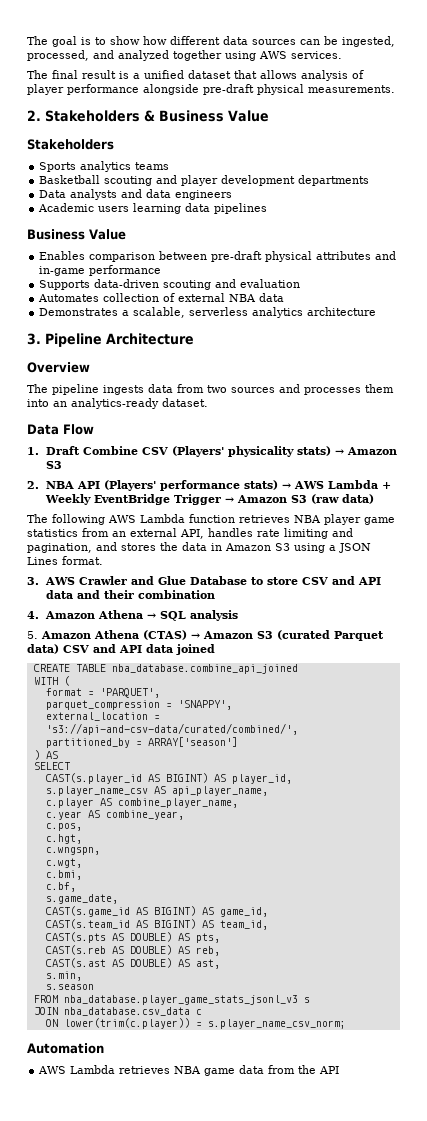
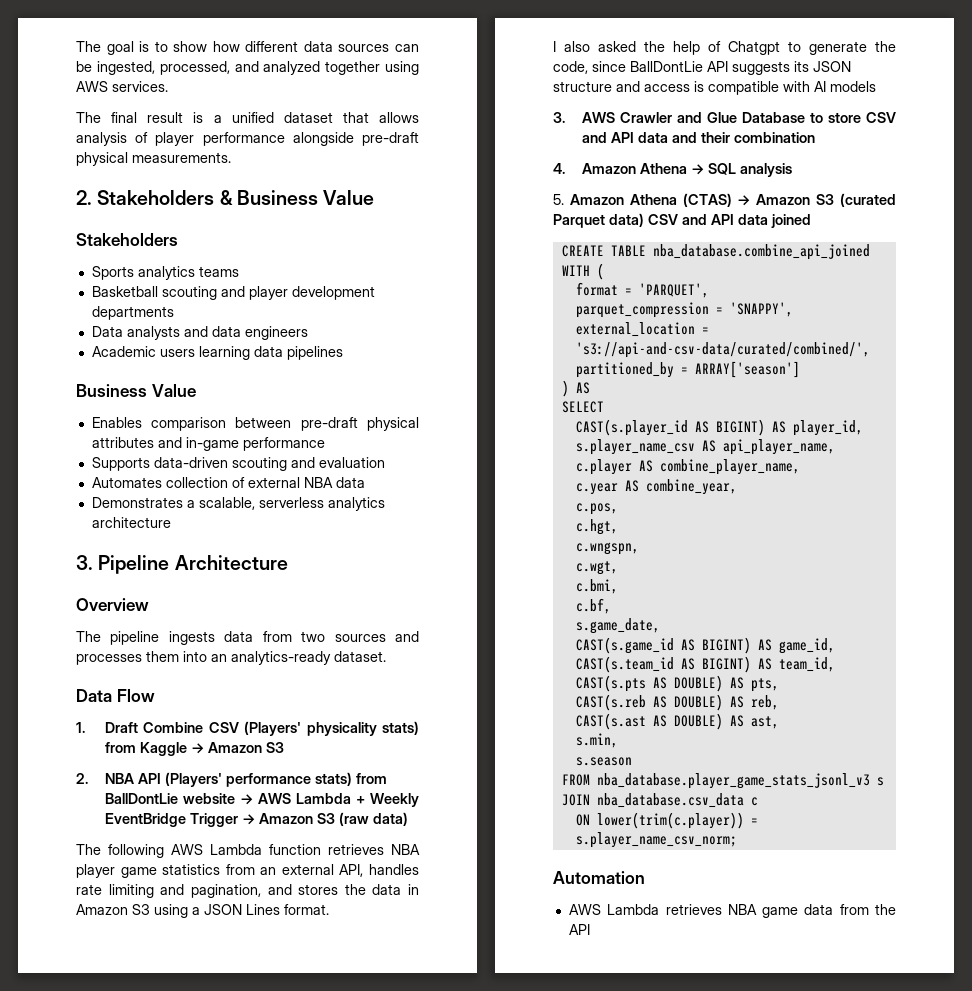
(332, 451) none -> [104,742,187,756] from Kaggle
(279, 485) none -> [355,773,387,784] [104,793,235,804] from BallDontLie website
(103, 560) none -> [553,41,896,55] [553,61,851,75] [553,81,876,95] // I also asked the help of Chatgpt to generate the code, since BallDontLie API suggests its JSON structure and access is compatible with AI models

